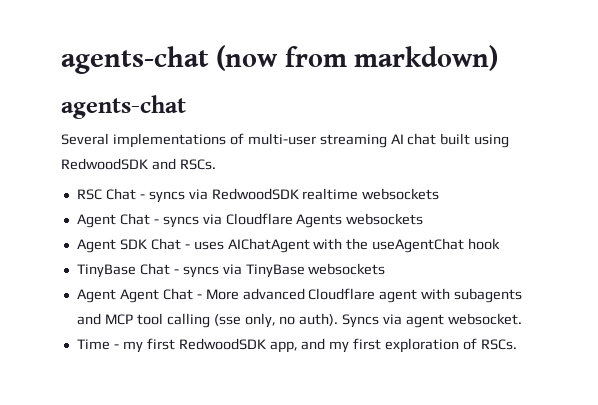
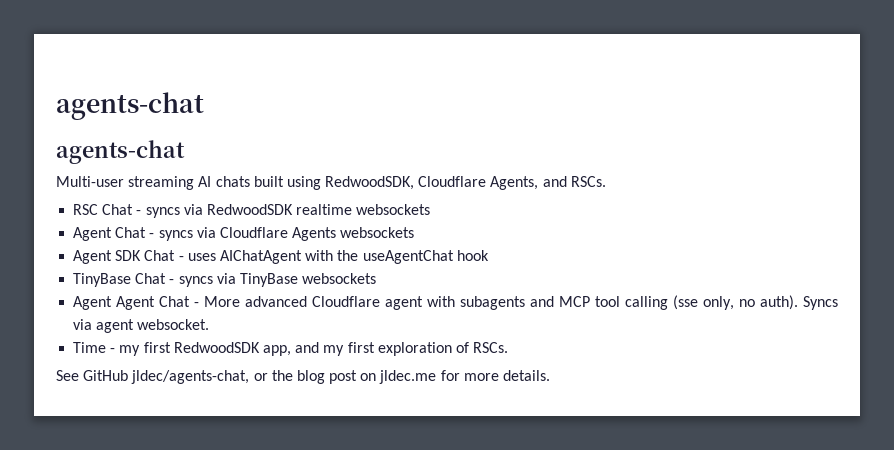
[61,45,499,74] [61,95,186,119] [61,133,316,148] agents-chat (now from markdown) // agents-chat // Several implementations of multi-user -> [56,92,204,120] [56,140,185,164] [56,176,124,187] agents-chat // agents-chat // Multi-user
[407,133,437,145] chat -> [215,176,250,187] chats
[61,158,148,170] RedwoodSDK -> [325,176,539,190] RedwoodSDK, Cloudflare Agents,
(518, 344) none -> [56,370,551,384] // See GitHub jldec/agents-chat, or the blog post on jldec.me for more details.

